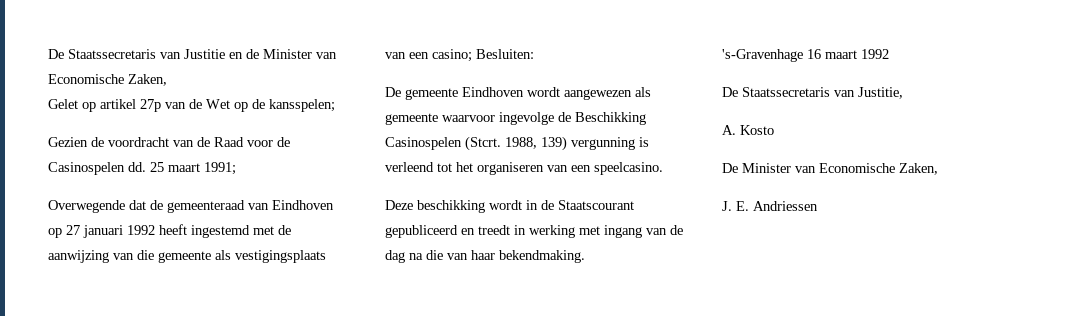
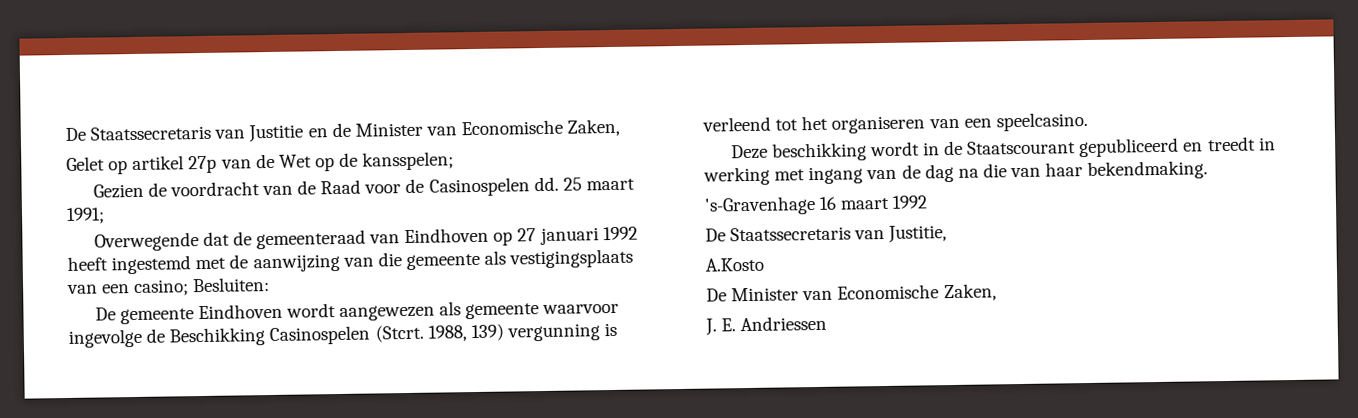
[722,125,774,135] A. Kosto -> [705,257,764,272] A.Kosto

